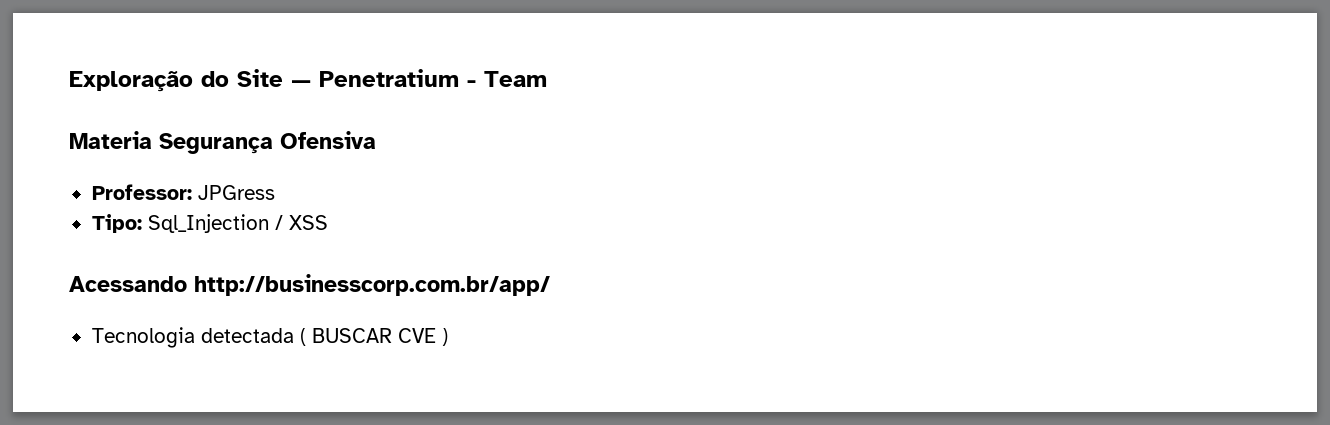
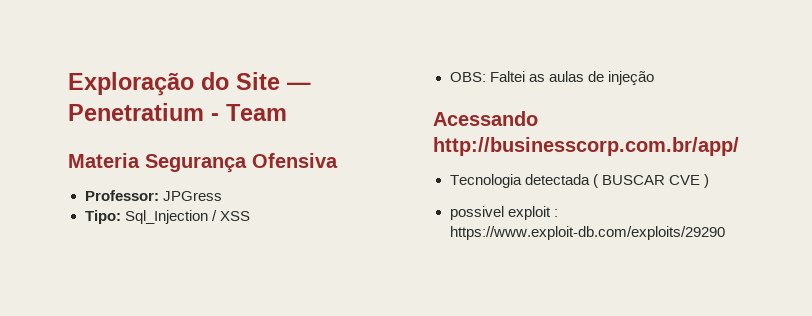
(328, 222) none -> [449,71,654,85] // OBS: Faltei as aulas de injeção
(448, 337) none -> [449,206,558,220] [449,226,725,240] // possivel exploit : https://www.exploit-db.com/exploits/29290

